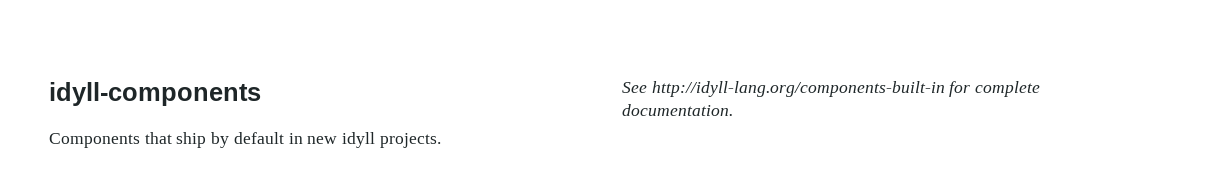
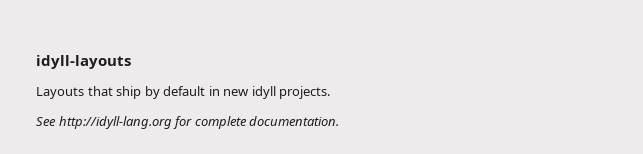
[49,82,261,106] [49,133,140,148] idyll-components // Components -> [36,55,131,69] [36,87,84,99] idyll-layouts // Layouts
[651,81,945,97] http://idyll-lang.org/components-built-in -> [58,116,172,129] http://idyll-lang.org

